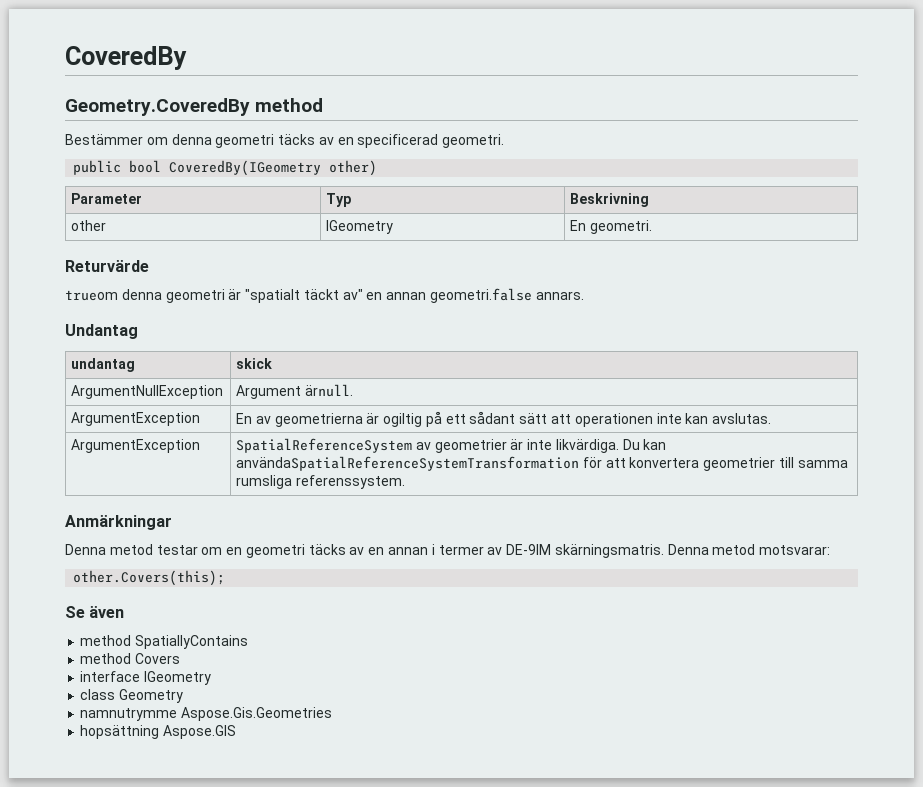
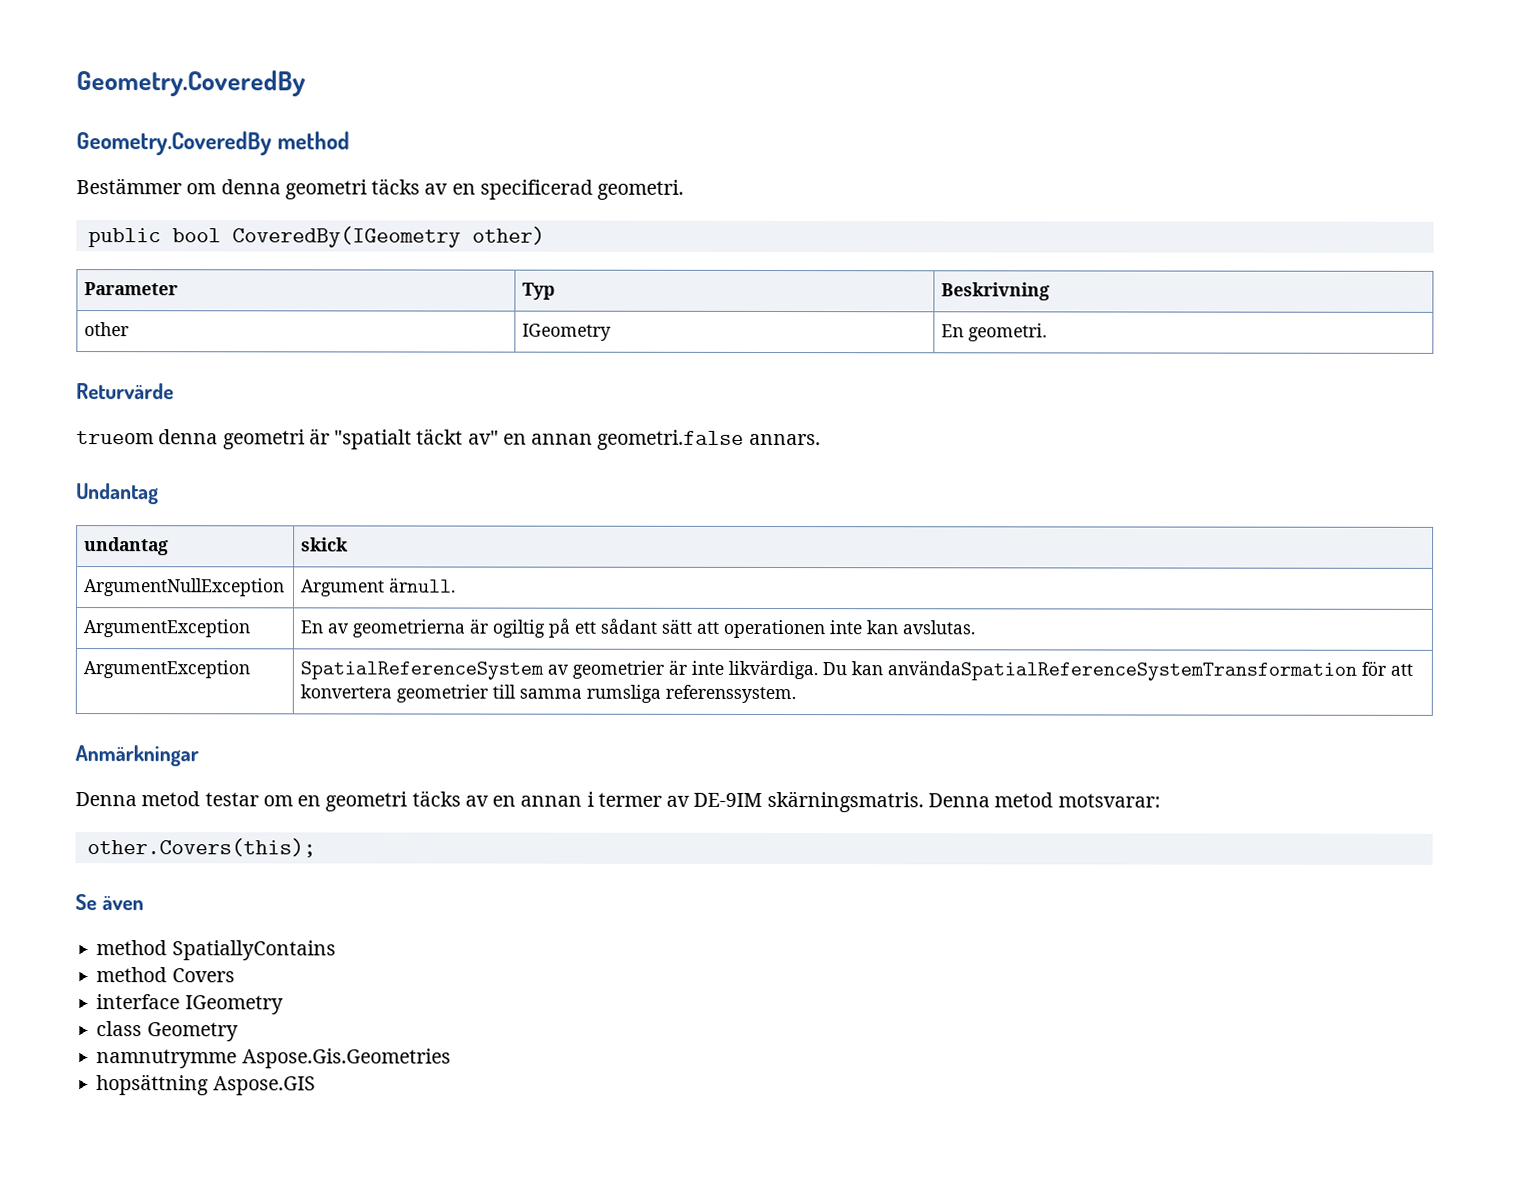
[65,46,187,70] CoveredBy -> [76,70,306,97] Geometry.CoveredBy

